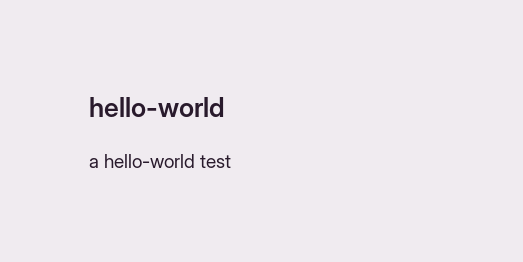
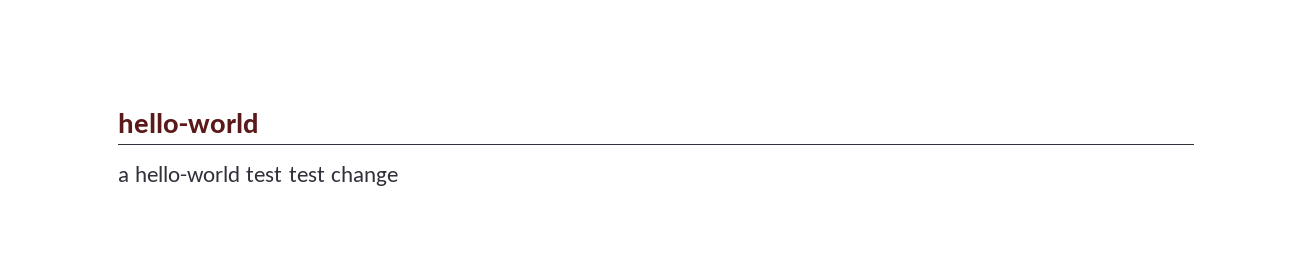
(232, 161) none -> [288,166,398,186] test change

